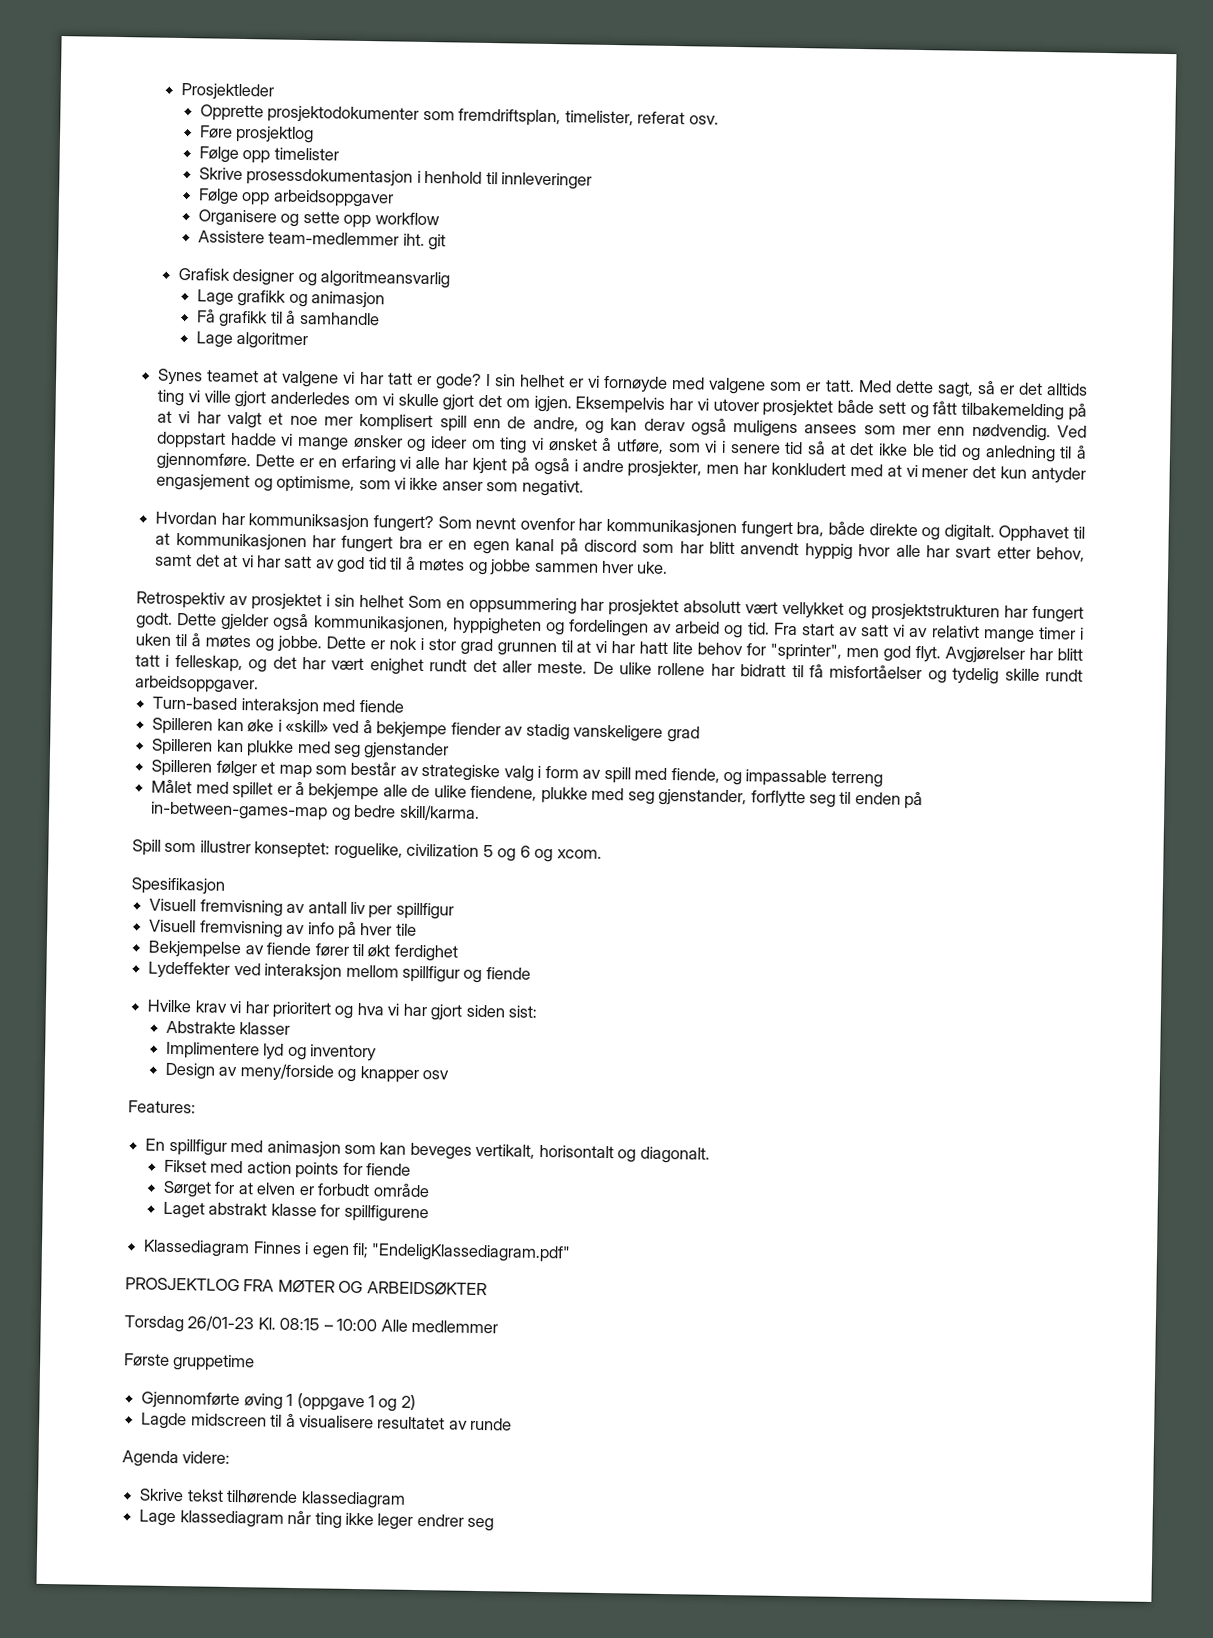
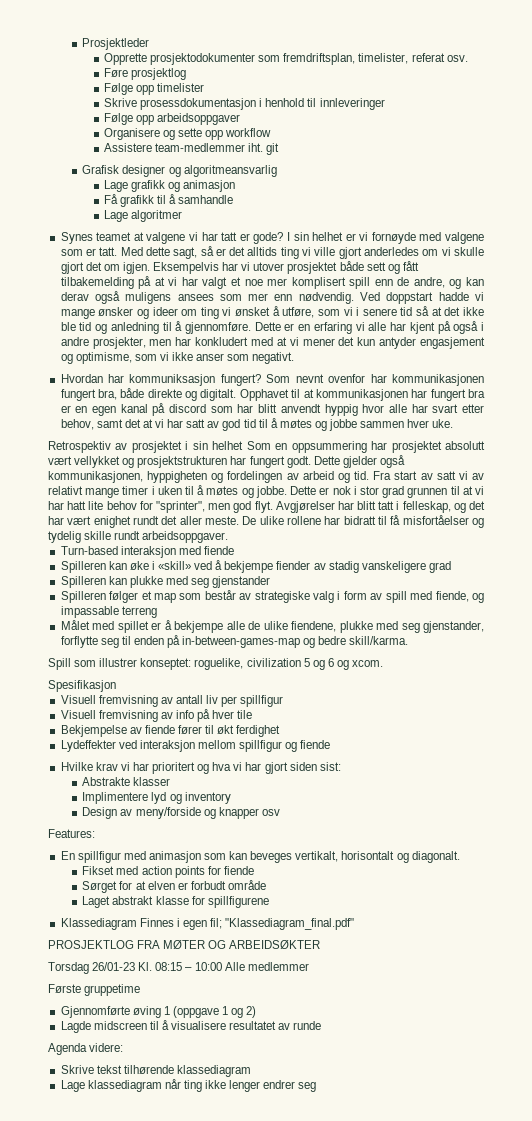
[371,1243,572,1263] "EndeligKlassediagram.pdf" -> [225,918,355,930] "Klassediagram_final.pdf"
[377,1513,414,1530] leger -> [229,1080,261,1092] lenger

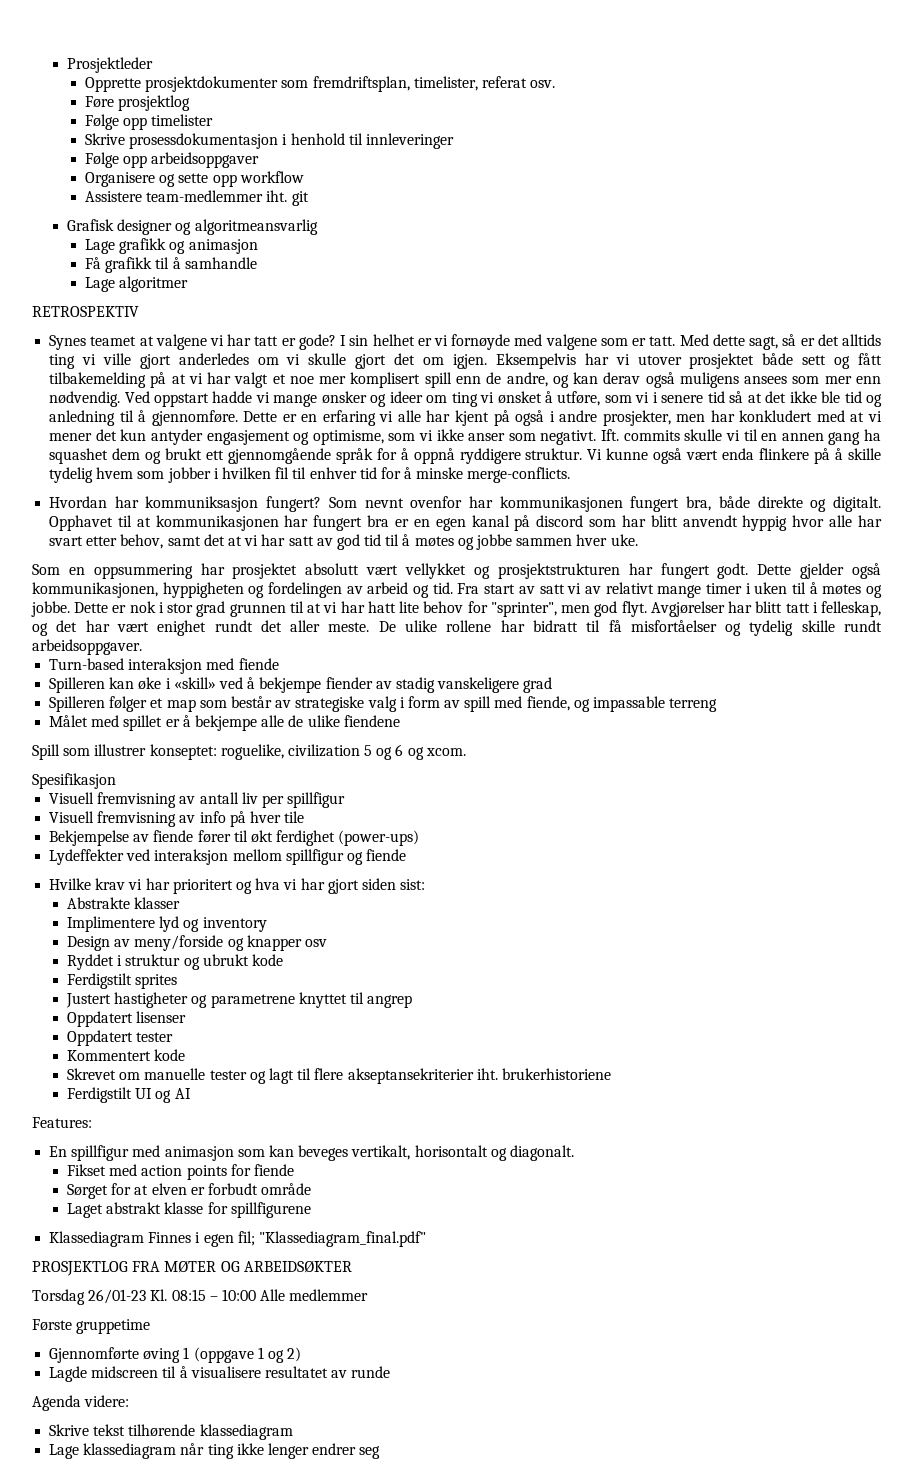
[150,53,256,65] prosjektodokumenter -> [145,76,279,92] prosjektdokumenter
(183, 216) none -> [32,306,139,317] // RETROSPEKTIV
[386,292,434,304] doppstart -> [153,393,209,407] oppstart
(295, 358) none -> [601,429,882,445] [49,448,881,464] [49,467,571,483] Ift. commits skulle vi til en annen gang ha squashet dem og brukt ett gjennomgående språk for å oppnå ryddigere struktur. Vi kunne også vært enda flinkere på å skille tydelig hvem som jobber i hvilken fil til enhver tid for å minske merge-conflicts.
[48,441,244,453] Retrospektiv av prosjektet i sin helhet -> (638, 540) none
[60,576,271,588] // Spilleren kan plukke med seg gjenstander -> (553, 685) none
[291,621,484,633] [60,635,409,648] fiendene, plukke med seg gjenstander, forflytte seg til enden på in-between-games-map og bedre skill/karma. -> [343,715,400,727] fiendene
(281, 731) none -> [338,830,420,846] (power-ups)
(280, 812) none -> [67,954,283,970] [67,973,178,989] [66,992,413,1008] [67,1011,187,1027] [67,1030,174,1046] [67,1049,186,1061] [67,1068,611,1084] [67,1087,191,1103] // Ryddet i struktur og ubrukt kode // Ferdigstilt sprites // Justert hastigheter og parametrene knyttet til angrep // Oppdatert lisenser // Oppdatert tester // Kommentert kode // Skrevet om manuelle tester og lagt til flere akseptansekriterier iht. brukerhistoriene // Ferdigstilt UI og AI

